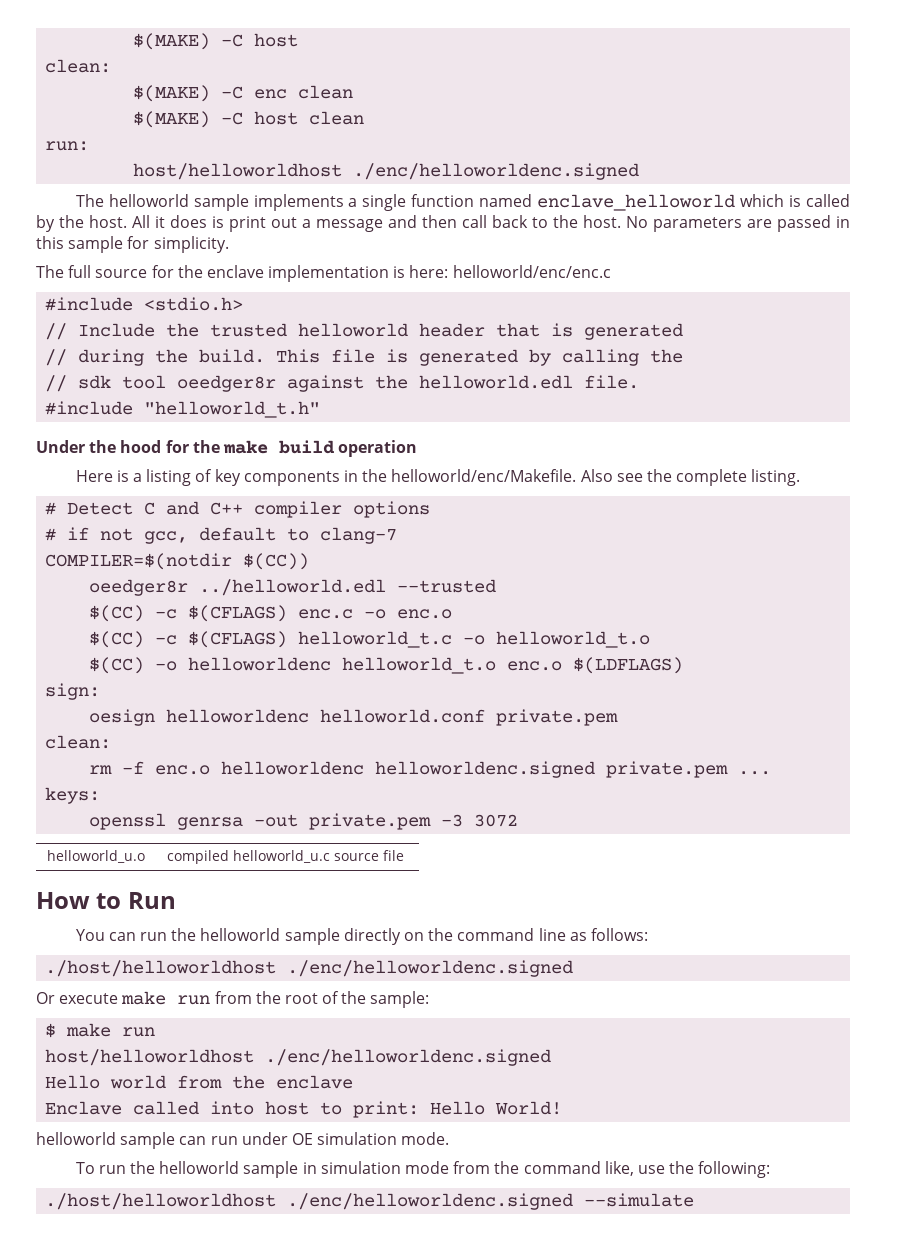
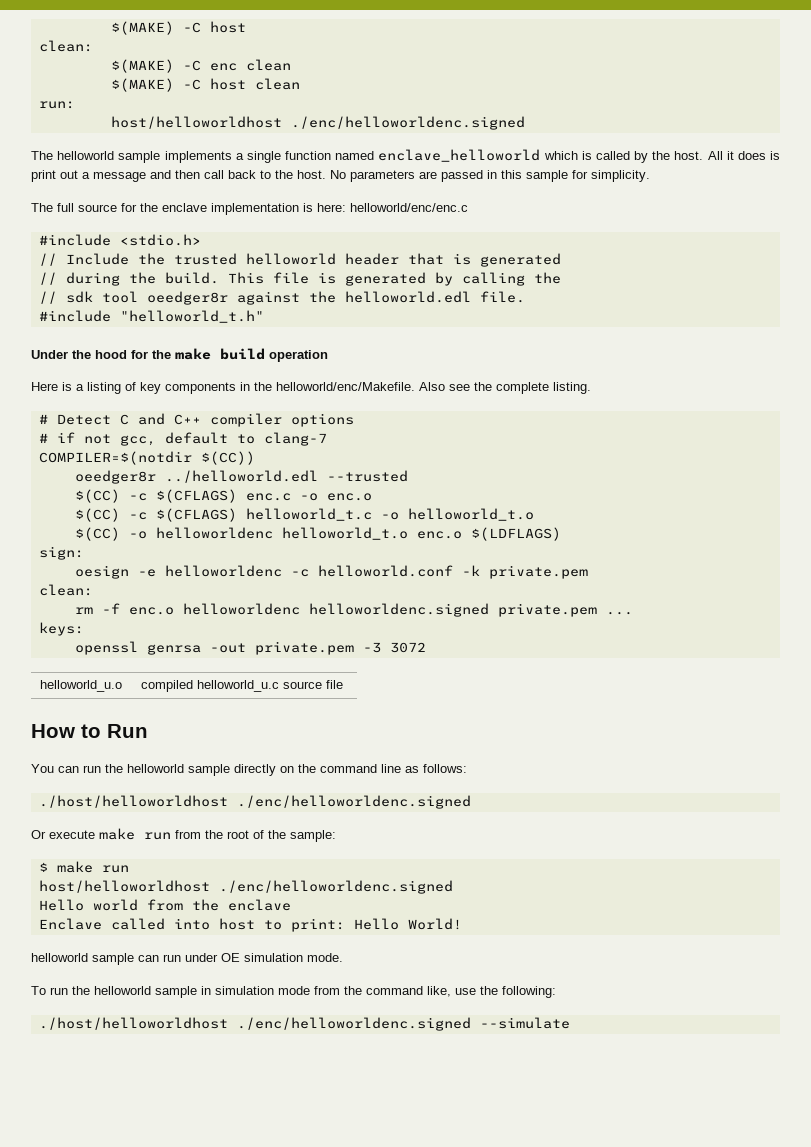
[166,709,486,723] helloworldenc helloworld.conf -> [137,565,480,577] -e helloworldenc -c helloworld.conf -k

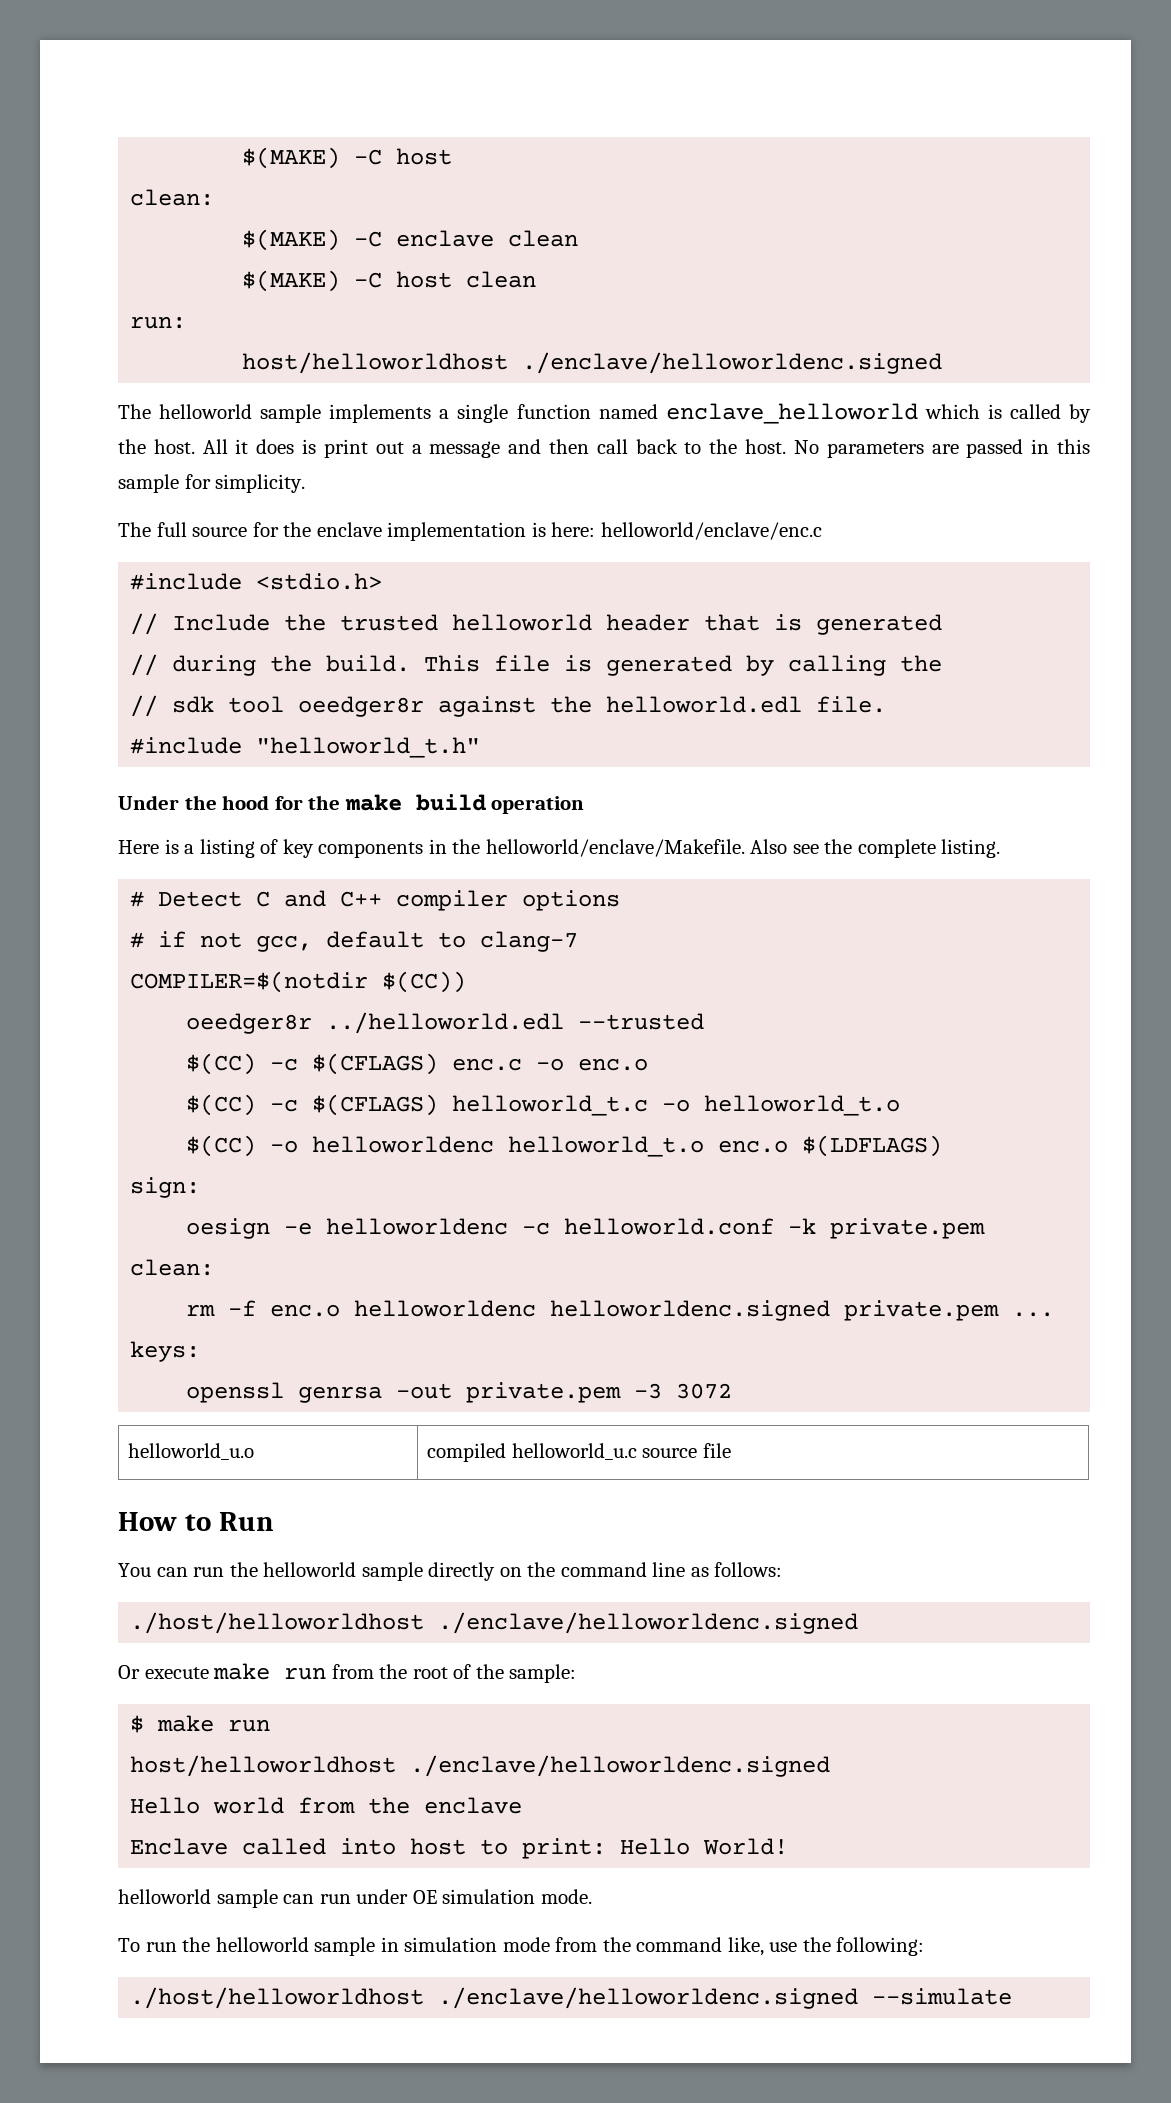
[209,63,237,71] enc -> [396,230,495,247] enclave
[290,116,525,130] ./enc/helloworldenc.signed -> [522,352,943,374] ./enclave/helloworldenc.signed
[350,203,468,212] helloworld/enc/enc.c -> [600,522,822,540] helloworld/enclave/enc.c
[276,382,415,391] helloworld/enc/Makefile. -> [485,839,745,857] helloworld/enclave/Makefile.
[236,795,471,809] ./enc/helloworldenc.signed -> [438,1612,859,1634] ./enclave/helloworldenc.signed
[218,880,453,894] ./enc/helloworldenc.signed -> [410,1755,831,1777] ./enclave/helloworldenc.signed
[236,1017,471,1031] ./enc/helloworldenc.signed -> [438,1987,859,2009] ./enclave/helloworldenc.signed

